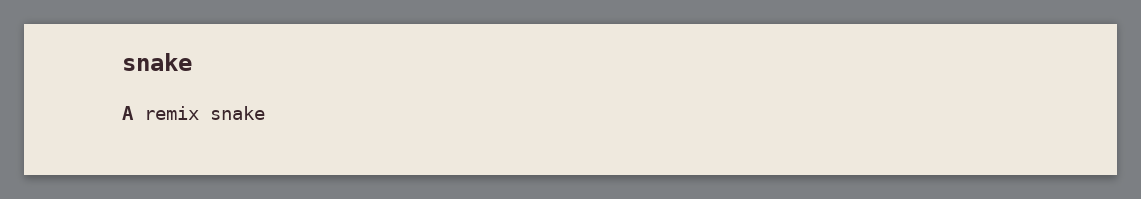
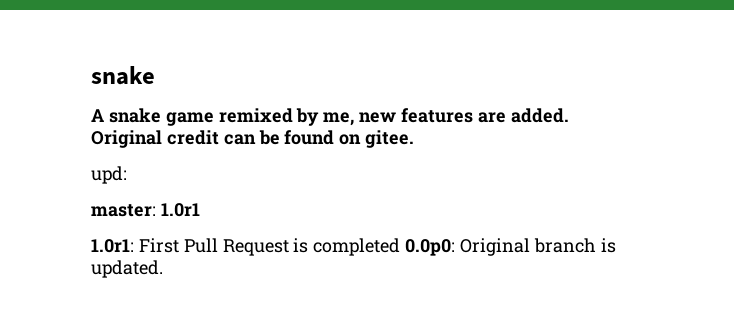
[144,106,265,120] remix snake -> [108,108,569,126] [91,130,415,148] [91,166,127,184] [91,203,200,217] [91,238,616,256] [91,260,163,278] snake game remixed by me, new features are added. Original credit can be found on gitee. // upd: // master: 1.0r1 // 1.0r1: First Pull Request is completed 0.0p0: Original branch is updated.

